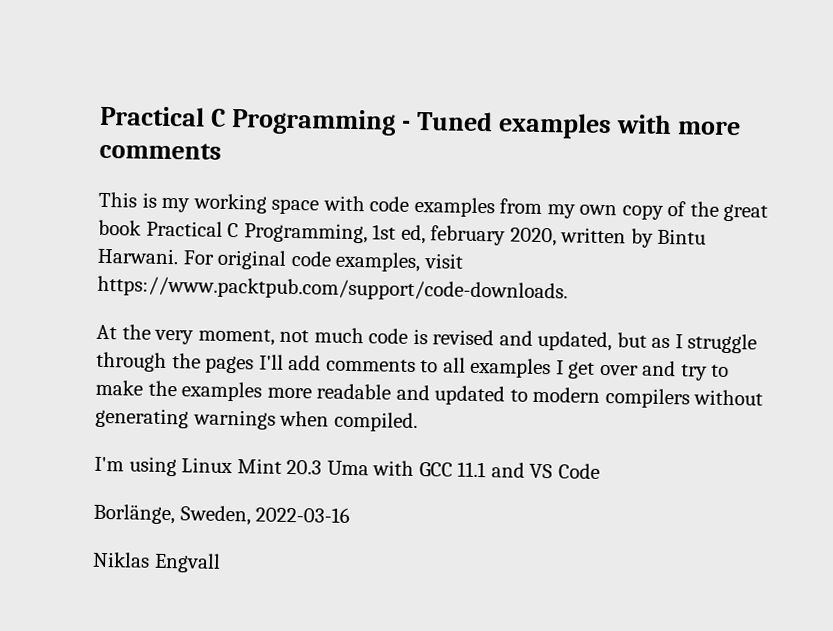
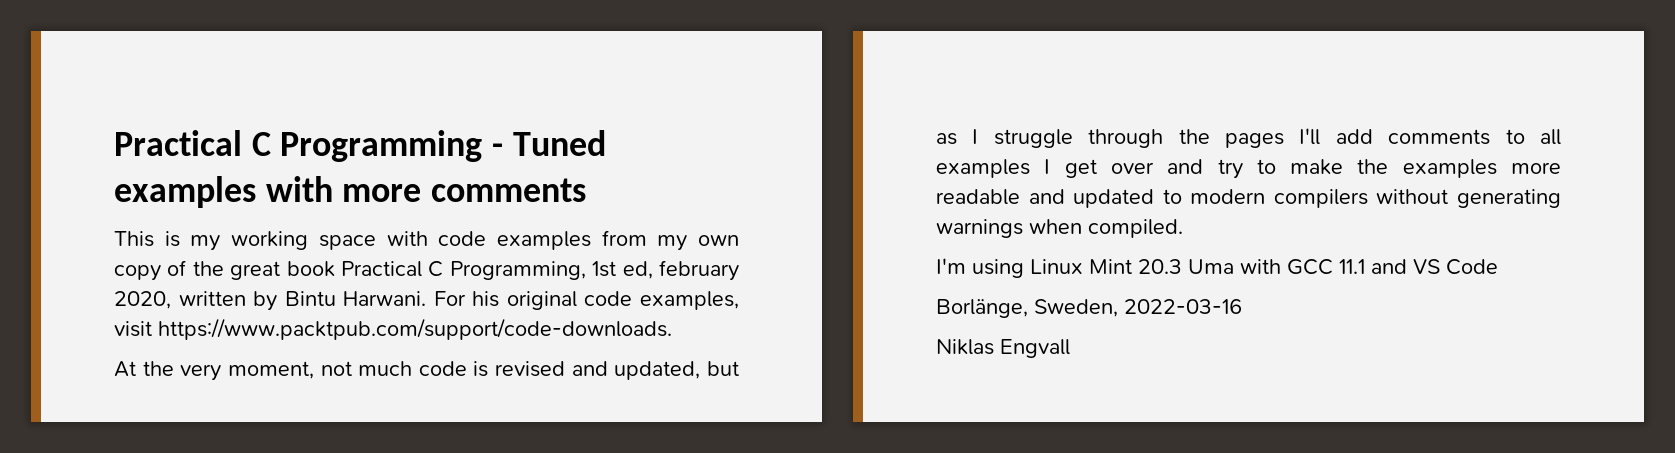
(215, 257) none -> [472,291,500,307] his

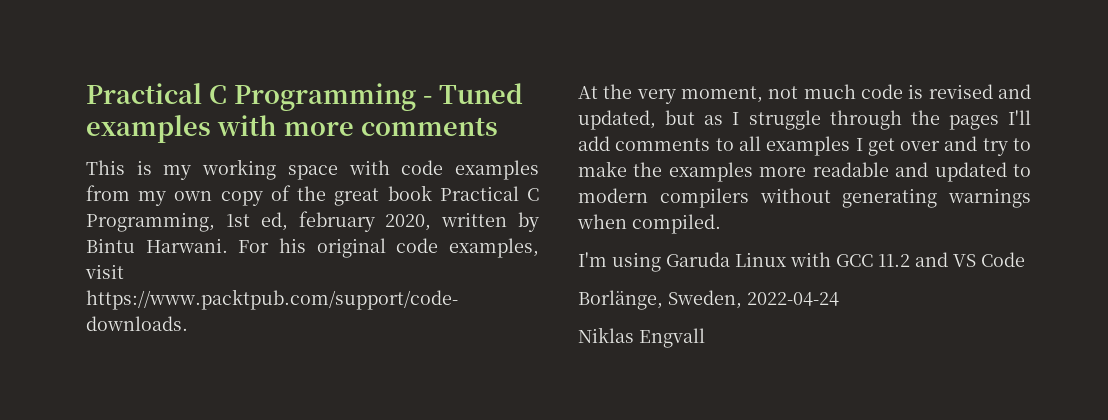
[1030,259,1234,274] Linux Mint 20.3 Uma -> [666,252,786,267] Garuda Linux
[1339,259,1365,274] 11.1 -> [878,254,910,267] 11.2
[1124,299,1242,314] 2022-03-16 -> [747,292,839,306] 2022-04-24

